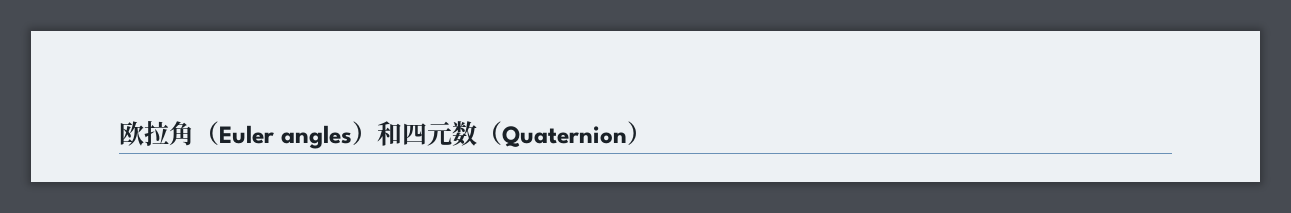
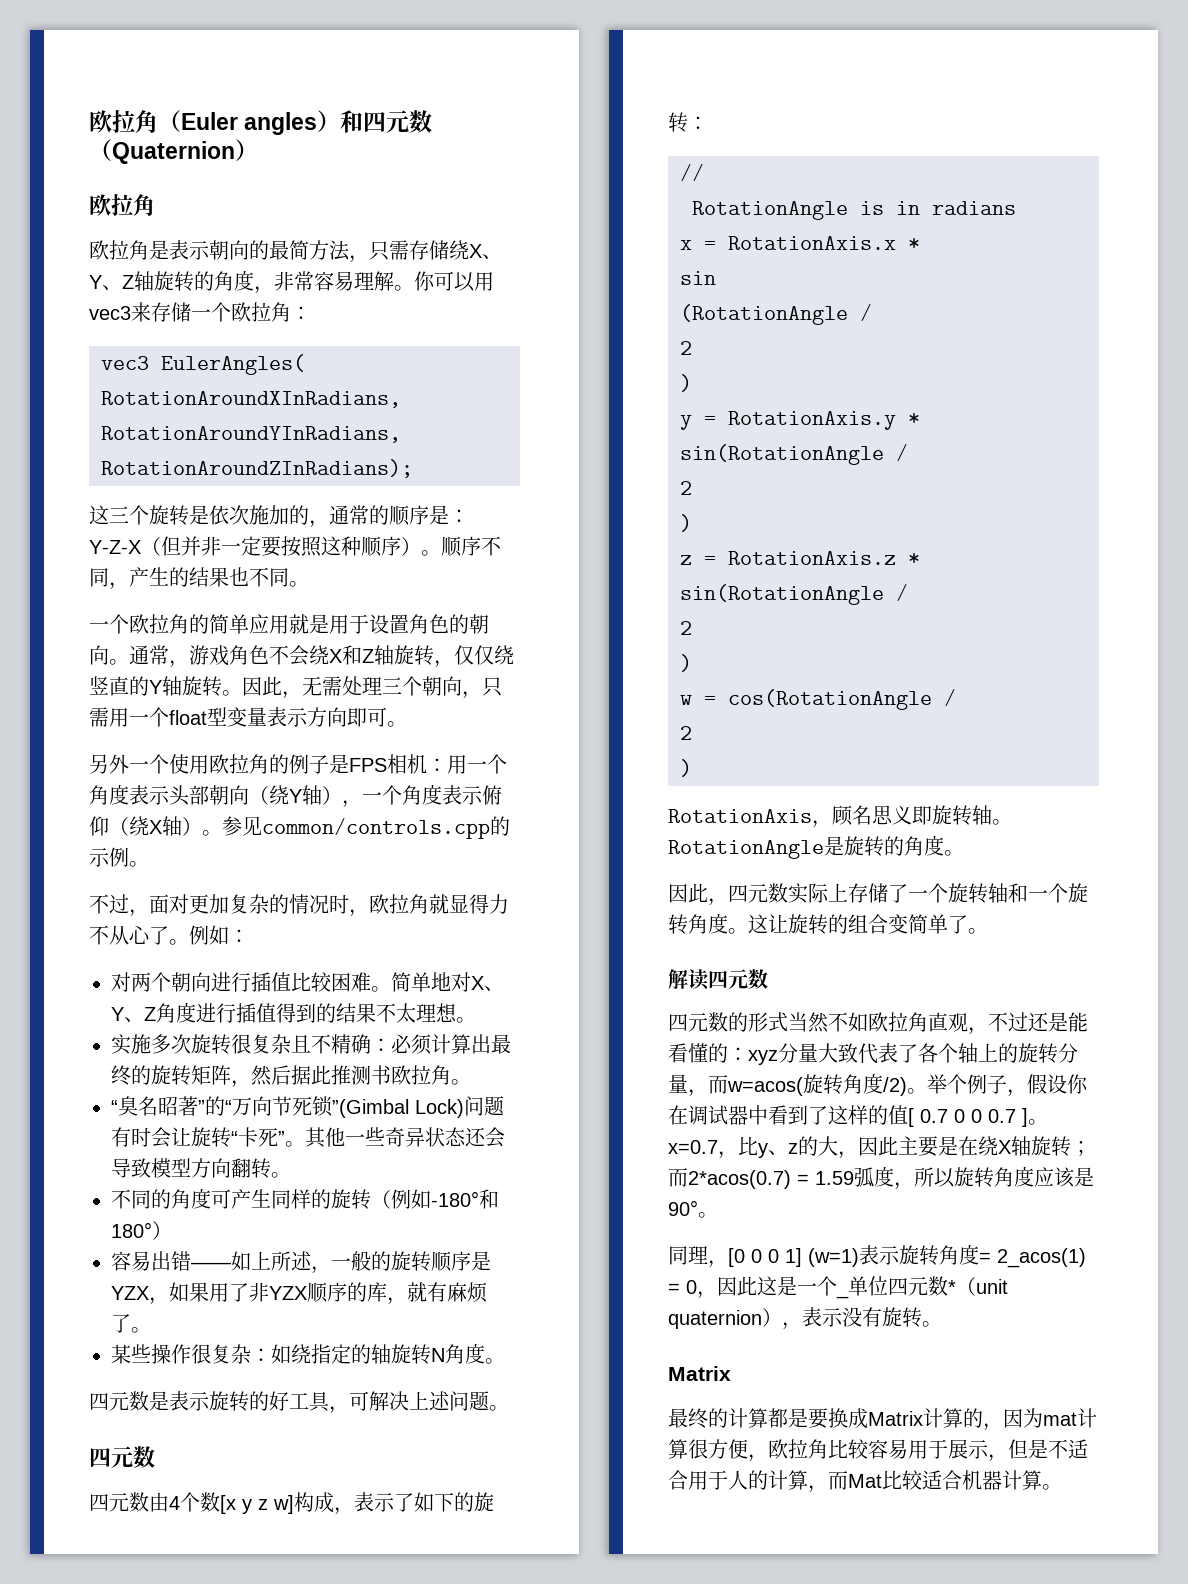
(652, 133) none -> [89,194,155,216] [89,240,502,263] [89,270,494,294] [89,302,311,322] [101,354,305,375] [101,391,401,408] [101,426,401,443] [101,459,413,478] [89,505,469,528] [89,536,501,557] [89,567,309,590] [89,614,489,634] [89,645,514,668] [89,676,502,699] [89,707,407,727] [89,754,507,774] [89,784,502,808] [89,816,510,839] [89,847,149,867] [89,894,509,917] [89,925,249,945] [111,972,504,992] [111,1002,476,1023] [111,1034,511,1055] [111,1065,471,1088] [111,1096,504,1118] [111,1127,505,1148] [111,1158,291,1179] [111,1188,499,1210] [111,1221,172,1240] [111,1251,491,1274] [111,1282,487,1305] [111,1314,151,1333] [111,1343,505,1365] [89,1391,509,1414] [89,1446,155,1468] [89,1492,494,1515] [668,112,708,133] [680,164,704,181] [692,201,1016,220] [680,236,920,250] [680,271,716,285] [680,304,872,325] [680,341,692,355] [680,374,692,392] [680,411,920,430] [680,444,908,465] [680,481,692,495] [680,514,692,532] [680,551,920,565] [680,584,908,605] [680,621,692,635] [680,654,692,672] [680,689,956,710] [680,726,692,740] [680,759,692,777] [668,805,1012,828] [668,835,964,859] [668,883,1088,906] [668,913,988,935] [668,969,768,990] [668,1012,1088,1035] [668,1043,1078,1065] [668,1073,1088,1097] [668,1105,1048,1127] [668,1136,1091,1159] [668,1166,1094,1190] [668,1200,718,1218] [668,1244,1086,1268] [668,1276,1008,1299] [668,1307,942,1330] [668,1366,731,1381] [668,1408,1097,1431] [668,1439,1088,1462] [668,1470,1062,1493] // 欧拉角 // 欧拉角是表示朝向的最简方法，只需存储绕X、Y、Z轴旋转的角度，非常容易理解。你可以用vec3来存储一个欧拉角： // vec3 EulerAngles( RotationAroundXInRadians, RotationAroundYInRadians, RotationAroundZInRadians); // 这三个旋转是依次施加的，通常的顺序是：Y-Z-X（但并非一定要按照这种顺序）。顺序不同，产生的结果也不同。 // 一个欧拉角的简单应用就是用于设置角色的朝向。通常，游戏角色不会绕X和Z轴旋转，仅仅绕竖直的Y轴旋转。因此，无需处理三个朝向，只需用一个float型变量表示方向即可。 // 另外一个使用欧拉角的例子是FPS相机：用一个角度表示头部朝向（绕Y轴），一个角度表示俯仰（绕X轴）。参见common/controls.cpp的示例。 // 不过，面对更加复杂的情况时，欧拉角就显得力不从心了。例如： // 对两个朝向进行插值比较困难。简单地对X、Y、Z角度进行插值得到的结果不太理想。 // 实施多次旋转很复杂且不精确：必须计算出最终的旋转矩阵，然后据此推测书欧拉角。 // “臭名昭著”的“万向节死锁”(Gimbal Lock)问题有时会让旋转“卡死”。其他一些奇异状态还会导致模型方向翻转。 // 不同的角度可产生同样的旋转（例如-180°和180°） // 容易出错——如上所述，一般的旋转顺序是YZX，如果用了非YZX顺序的库，就有麻烦了。 // 某些操作很复杂：如绕指定的轴旋转N角度。 // 四元数是表示旋转的好工具，可解决上述问题。 // 四元数 // 四元数由4个数[x y z w]构成，表示了如下的旋转： // // // RotationAngle is in radians // x = RotationAxis.x * // sin // (RotationAngle / // 2 // ) // y = RotationAxis.y * sin(RotationAngle / // 2 // ) // z = RotationAxis.z * sin(RotationAngle / // 2 // ) // w = cos(RotationAngle / // 2 // ) // RotationAxis，顾名思义即旋转轴。RotationAngle是旋转的角度。 // 因此，四元数实际上存储了一个旋转轴和一个旋转角度。这让旋转的组合变简单了。 // 解读四元数 // 四元数的形式当然不如欧拉角直观，不过还是能看懂的：xyz分量大致代表了各个轴上的旋转分量，而w=acos(旋转角度/2)。举个例子，假设你在调试器中看到了这样的值[ 0.7 0 0 0.7 ]。x=0.7，比y、z的大，因此主要是在绕X轴旋转；而2*acos(0.7) = 1.59弧度，所以旋转角度应该是90°。 // 同理，[0 0 0 1] (w=1)表示旋转角度= 2_acos(1) = 0，因此这是一个_单位四元数*（unit quaternion），表示没有旋转。 // Matrix // 最终的计算都是要换成Matrix计算的，因为mat计算很方便，欧拉角比较容易用于展示，但是不适合用于人的计算，而Mat比较适合机器计算。

